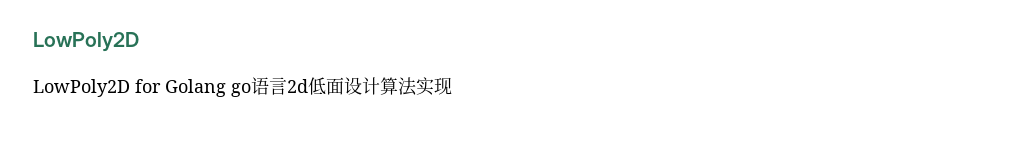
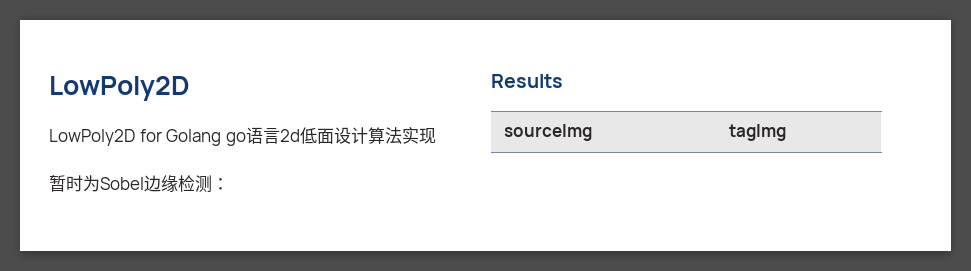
(452, 86) none -> [49,175,229,193] [491,74,563,88] [504,124,593,141] [729,124,787,141] // 暂时为Sobel边缘检测： // Results // sourceImg | tagImg

